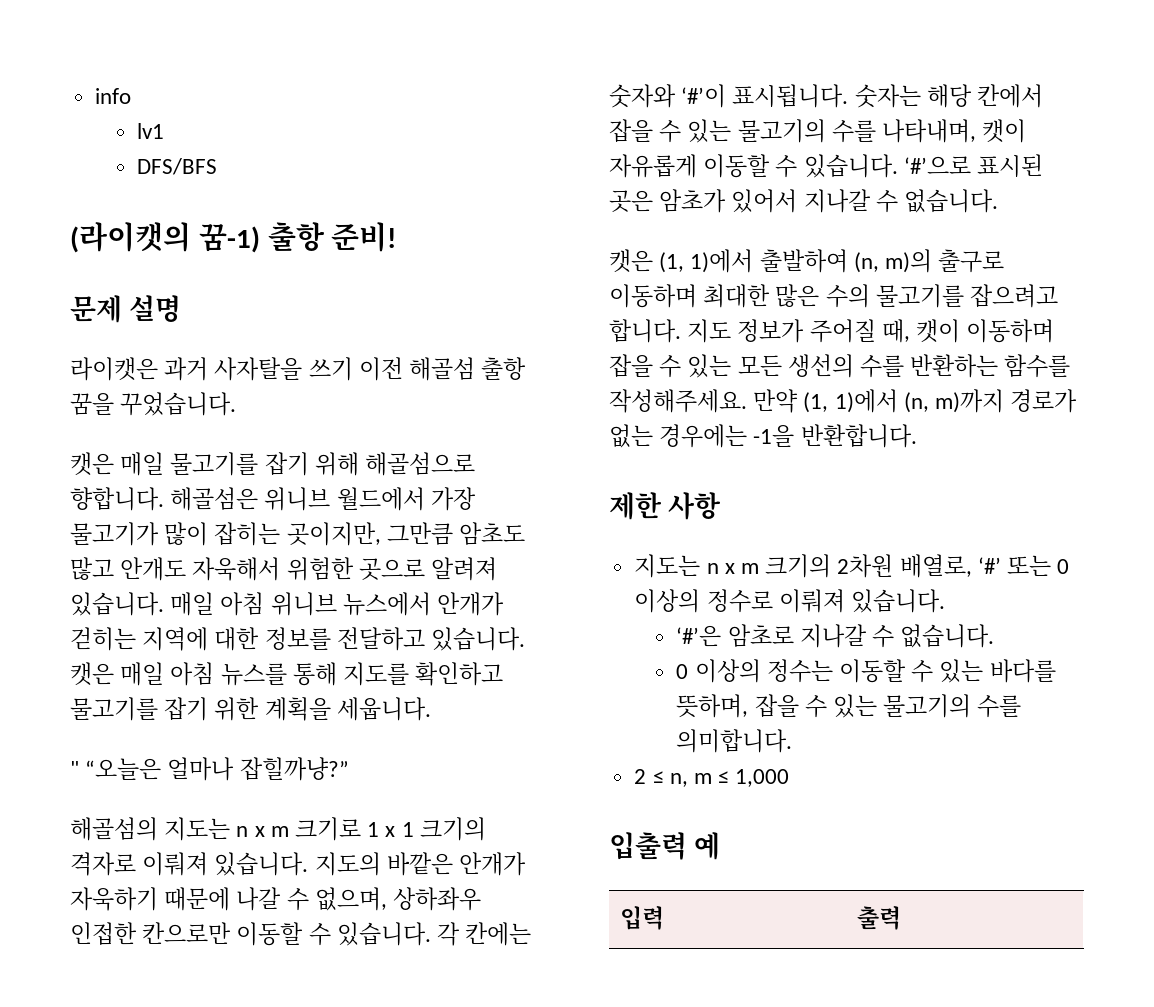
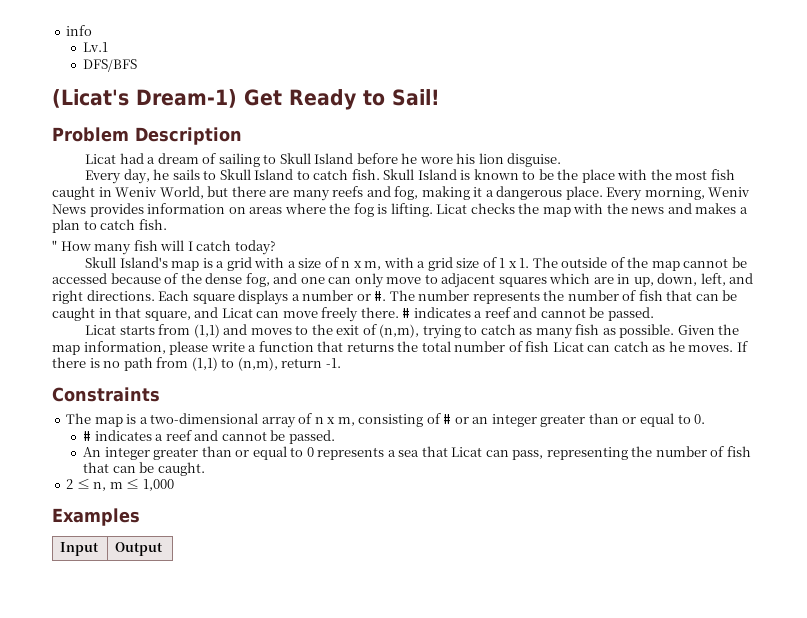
[137,123,165,139] lv1 -> [83,42,109,52] Lv.1
[70,222,397,253] [70,295,182,323] [70,357,527,381] [70,392,237,416] [70,452,476,476] [70,487,476,511] [70,522,526,546] [70,557,498,581] [70,592,505,616] [70,627,526,651] [70,662,504,686] [70,697,431,721] [70,757,349,781] [70,817,486,841] [70,852,527,876] [70,887,482,911] [70,922,532,946] [609,84,1044,108] [609,119,1027,143] [609,154,1044,178] [609,189,999,213] [609,249,1005,273] [609,284,1059,308] [609,319,1055,343] [609,354,1071,378] [609,389,1078,413] [609,424,917,448] [609,492,722,520] [634,554,1070,578] [634,589,945,613] [676,624,995,648] [676,659,1056,683] [676,694,1022,718] [676,729,793,753] (라이캣의 꿈-1) 출항 준비! // 문제 설명 // 라이캣은 과거 사자탈을 쓰기 이전 해골섬 출항 꿈을 꾸었습니다. // 캣은 매일 물고기를 잡기 위해 해골섬으로 향합니다. 해골섬은 위니브 월드에서 가장 물고기가 많이 잡히는 곳이지만, 그만큼 암초도 많고 안개도 자욱해서 위험한 곳으로 알려져 있습니다. 매일 아침 위니브 뉴스에서 안개가 걷히는 지역에 대한 정보를 전달하고 있습니다. 캣은 매일 아침 뉴스를 통해 지도를 확인하고 물고기를 잡기 위한 계획을 세웁니다. // " “오늘은 얼마나 잡힐까냥?” // 해골섬의 지도는 n x m 크기로 1 x 1 크기의 격자로 이뤄져 있습니다. 지도의 바깥은 안개가 자욱하기 때문에 나갈 수 없으며, 상하좌우 인접한 칸으로만 이동할 수 있습니다. 각 칸에는 숫자와 ‘#’이 표시됩니다. 숫자는 해당 칸에서 잡을 수 있는 물고기의 수를 나타내며, 캣이 자유롭게 이동할 수 있습니다. ‘#’으로 표시된 곳은 암초가 있어서 지나갈 수 없습니다. // 캣은 (1, 1)에서 출발하여 (n, m)의 출구로 이동하며 최대한 많은 수의 물고기를 잡으려고 합니다. 지도 정보가 주어질 때, 캣이 이동하며 잡을 수 있는 모든 생선의 수를 반환하는 함수를 작성해주세요. 만약 (1, 1)에서 (n, m)까지 경로가 없는 경우에는 -1을 반환합니다. // 제한 사항 // 지도는 n x m 크기의 2차원 배열로, ‘#’ 또는 0 이상의 정수로 이뤄져 있습니다. // ‘#’은 암초로 지나갈 수 없습니다. // 0 이상의 정수는 이동할 수 있는 바다를 뜻하며, 잡을 수 있는 물고기의 수를 의미합니다. -> [52,89,440,110] [52,127,242,145] [85,153,562,167] [85,169,735,184] [52,186,751,201] [52,203,748,217] [52,219,167,233] [52,240,276,255] [85,257,747,271] [52,273,754,288] [52,290,738,305] [52,307,654,322] [85,324,740,339] [52,341,748,355] [52,357,341,371] [52,387,160,402] [66,413,706,428] [83,430,335,444] [83,446,751,460] [83,462,205,476] (Licat's Dream-1) Get Ready to Sail! // Problem Description // Licat had a dream of sailing to Skull Island before he wore his lion disguise. // Every day, he sails to Skull Island to catch fish. Skull Island is known to be the place with the most fish caught in Weniv World, but there are many reefs and fog, making it a dangerous place. Every morning, Weniv News provides information on areas where the fog is lifting. Licat checks the map with the news and makes a plan to catch fish. // " How many fish will I catch today? // Skull Island's map is a grid with a size of n x m, with a grid size of 1 x 1. The outside of the map cannot be accessed because of the dense fog, and one can only move to adjacent squares which are in up, down, left, and right directions. Each square displays a number or #. The number represents the number of fish that can be caught in that square, and Licat can move freely there. # indicates a reef and cannot be passed. // Licat starts from (1,1) and moves to the exit of (n,m), trying to catch as many fish as possible. Given the map information, please write a function that returns the total number of fish Licat can catch as he moves. If there is no path from (1,1) to (n,m), return -1. // Constraints // The map is a two-dimensional array of n x m, consisting of # or an integer greater than or equal to 0. // # indicates a reef and cannot be passed. // An integer greater than or equal to 0 represents a sea that Licat can pass, representing the number of fish that can be caught.
[609,832,721,860] [620,906,665,930] [857,906,902,930] 입출력 예 // 입력 | 출력 -> [52,508,140,526] [60,542,100,556] [115,542,164,556] Examples // Input | Output

